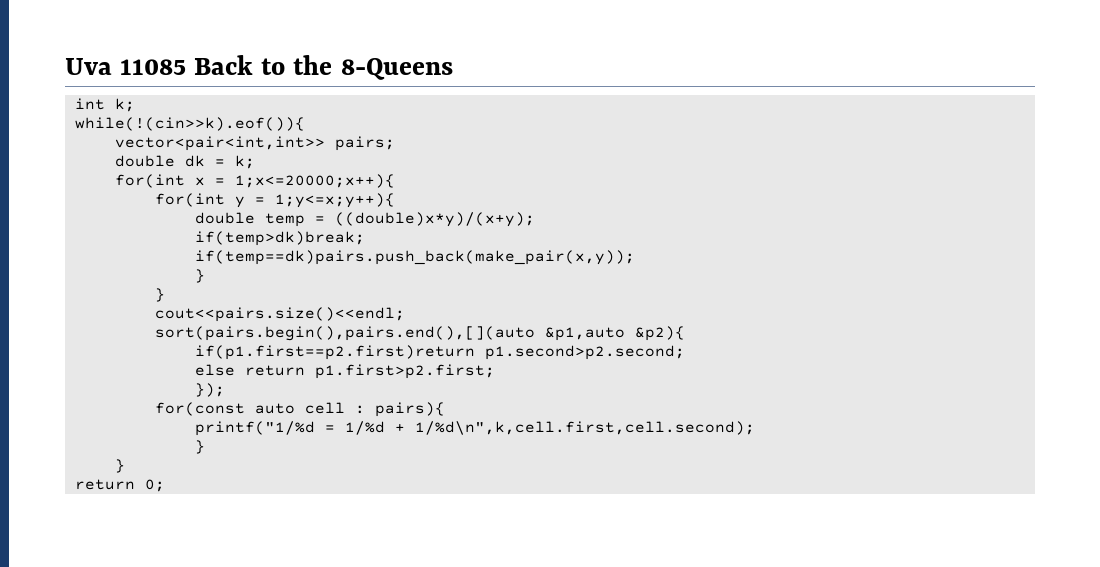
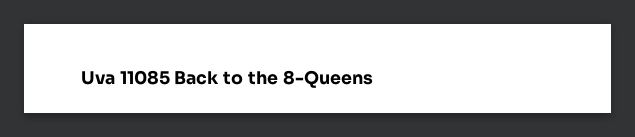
[74,98,135,112] [74,117,305,131] [114,136,395,151] [114,155,255,169] [114,174,395,188] [154,193,395,208] [194,212,535,227] [194,231,365,246] [194,250,635,265] [194,269,205,283] [154,288,165,302] [154,307,405,322] [154,326,685,341] [194,345,685,360] [194,364,495,379] [194,383,225,397] [154,402,445,417] [194,421,755,436] [194,440,205,454] [114,459,125,473] [74,479,165,492] // int k; // while(!(cin>>k).eof()){ // vector<pair<int,int>> pairs; // double dk = k; // for(int x = 1;x<=20000;x++){ // for(int y = 1;y<=x;y++){ // double temp = ((double)x*y)/(x+y); // if(temp>dk)break; // if(temp==dk)pairs.push_back(make_pair(x,y)); // } // } // cout<<pairs.size()<<endl; // sort(pairs.begin(),pairs.end(),[](auto &p1,auto &p2){ // if(p1.first==p2.first)return p1.second>p2.second; // else return p1.first>p2.first; // }); // for(const auto cell : pairs){ // printf("1/%d = 1/%d + 1/%d\n",k,cell.first,cell.second); // } // } // return 0; -> (373, 79) none

